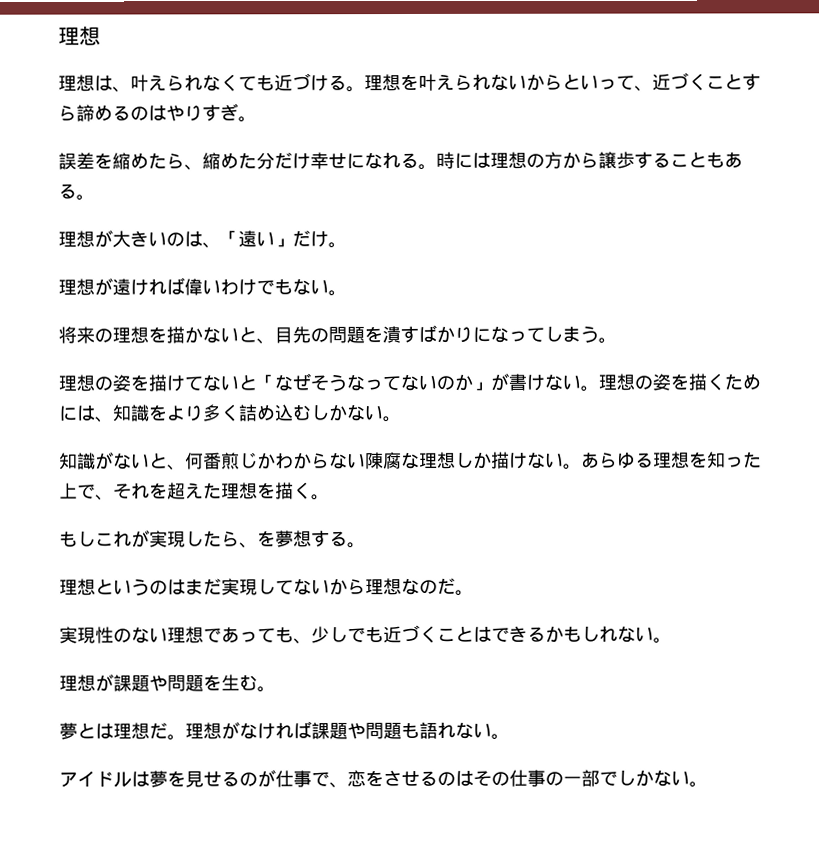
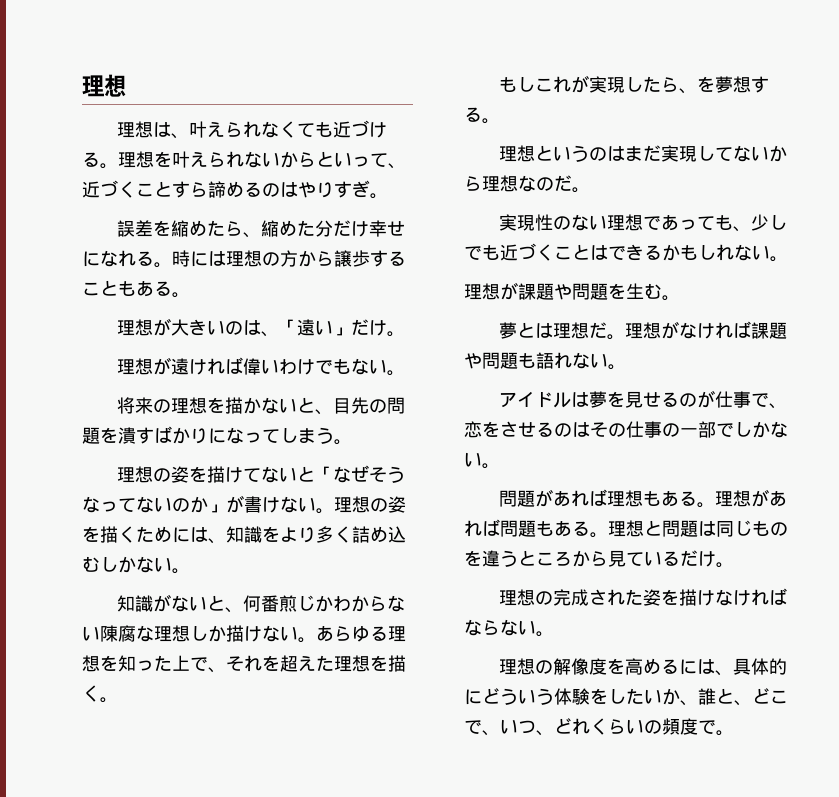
(708, 784) none -> [498,489,787,508] [464,519,788,538] [464,550,734,568] [498,588,787,606] [464,619,554,637] [498,658,787,676] [464,688,788,706] [464,718,734,736] // 問題があれば理想もある。理想があれば問題もある。理想と問題は同じものを違うところから見ているだけ。 // 理想の完成された姿を描けなければならない。 // 理想の解像度を高めるには、具体的にどういう体験をしたいか、誰と、どこで、いつ、どれくらいの頻度で。

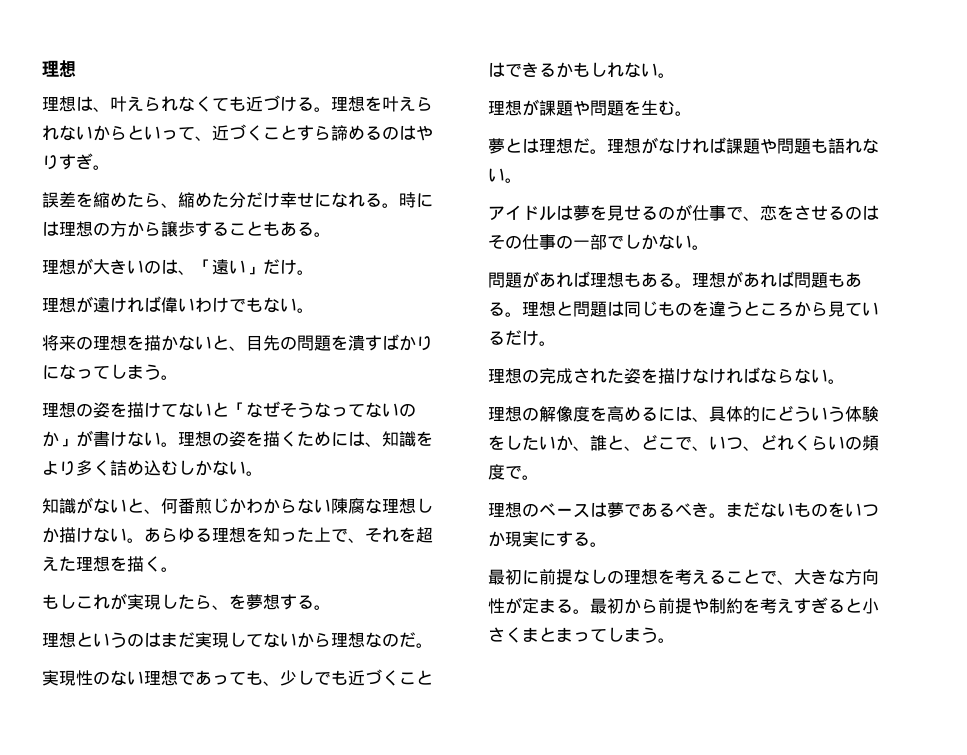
(734, 733) none -> [488,502,879,518] [488,531,607,547] [488,569,879,585] [488,597,879,614] [488,627,675,643] // 理想のベースは夢であるべき。まだないものをいつか現実にする。 // 最初に前提なしの理想を考えることで、大きな方向性が定まる。最初から前提や制約を考えすぎると小さくまとまってしまう。

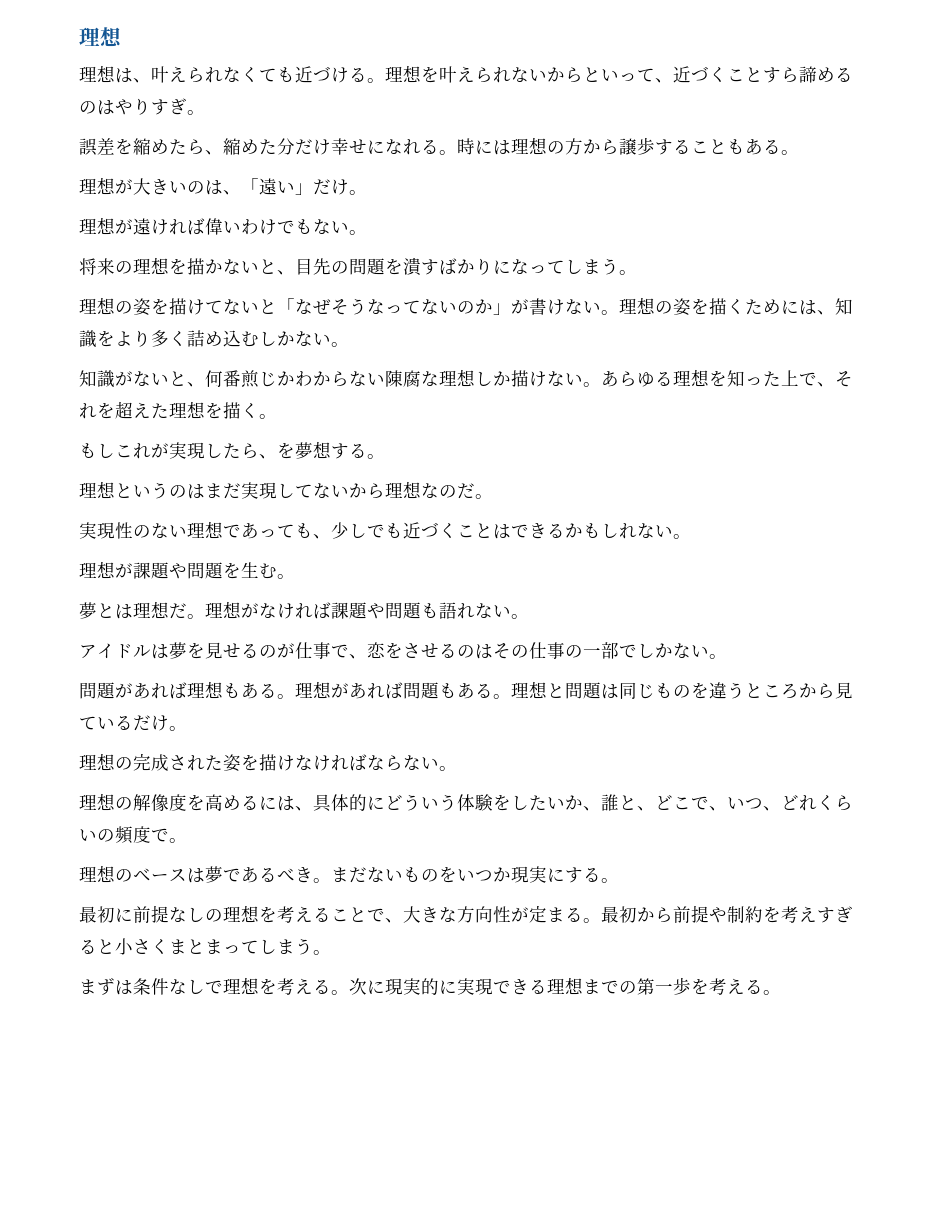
(675, 640) none -> [79,977,781,995] // まずは条件なしで理想を考える。次に現実的に実現できる理想までの第一歩を考える。

